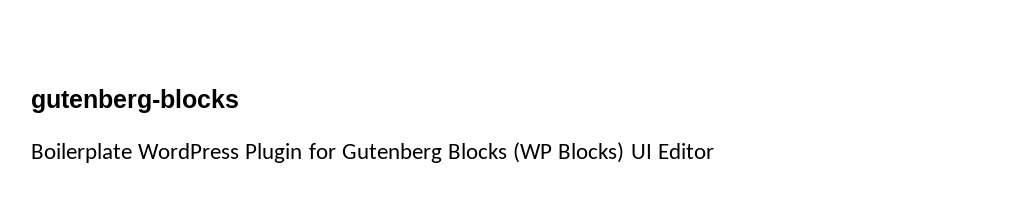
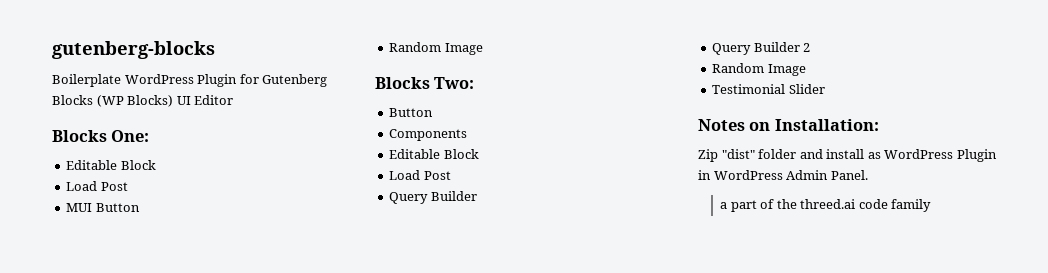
(714, 151) none -> [52,130,150,142] [66,160,156,170] [66,181,128,191] [66,203,140,212] [389,42,483,55] [375,77,475,89] [389,108,434,117] [389,129,468,141] [389,149,479,159] [389,170,451,180] [389,191,477,204] [712,42,811,55] [712,63,806,76] [712,84,825,94] [698,119,879,131] [698,149,997,162] [698,170,868,180] [720,199,932,212] // Blocks One: // Editable Block // Load Post // MUI Button // Random Image // Blocks Two: // Button // Components // Editable Block // Load Post // Query Builder // Query Builder 2 // Random Image // Testimonial Slider // Notes on Installation: // Zip "dist" folder and install as WordPress Plugin in WordPress Admin Panel. // a part of the threed.ai code family

